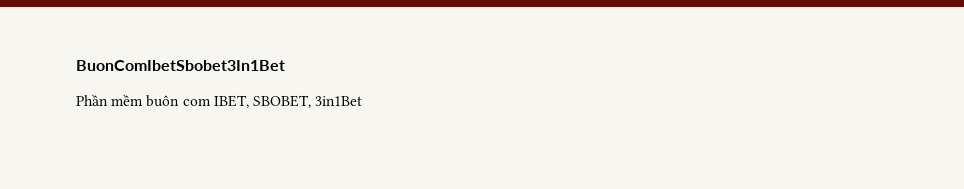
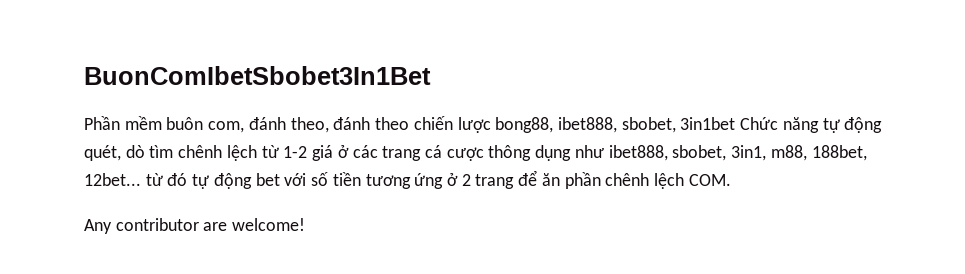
[182,95,363,108] com IBET, SBOBET, 3in1Bet -> [208,116,883,133] [84,145,867,161] [84,170,731,189] [84,218,306,234] com, đánh theo, đánh theo chiến lược bong88, ibet888, sbobet, 3in1bet Chức năng tự động quét, dò tìm chênh lệch từ 1-2 giá ở các trang cá cược thông dụng như ibet888, sbobet, 3in1, m88, 188bet, 12bet... từ đó tự động bet với số tiền tương ứng ở 2 trang để ăn phần chênh lệch COM. // Any contributor are welcome!

